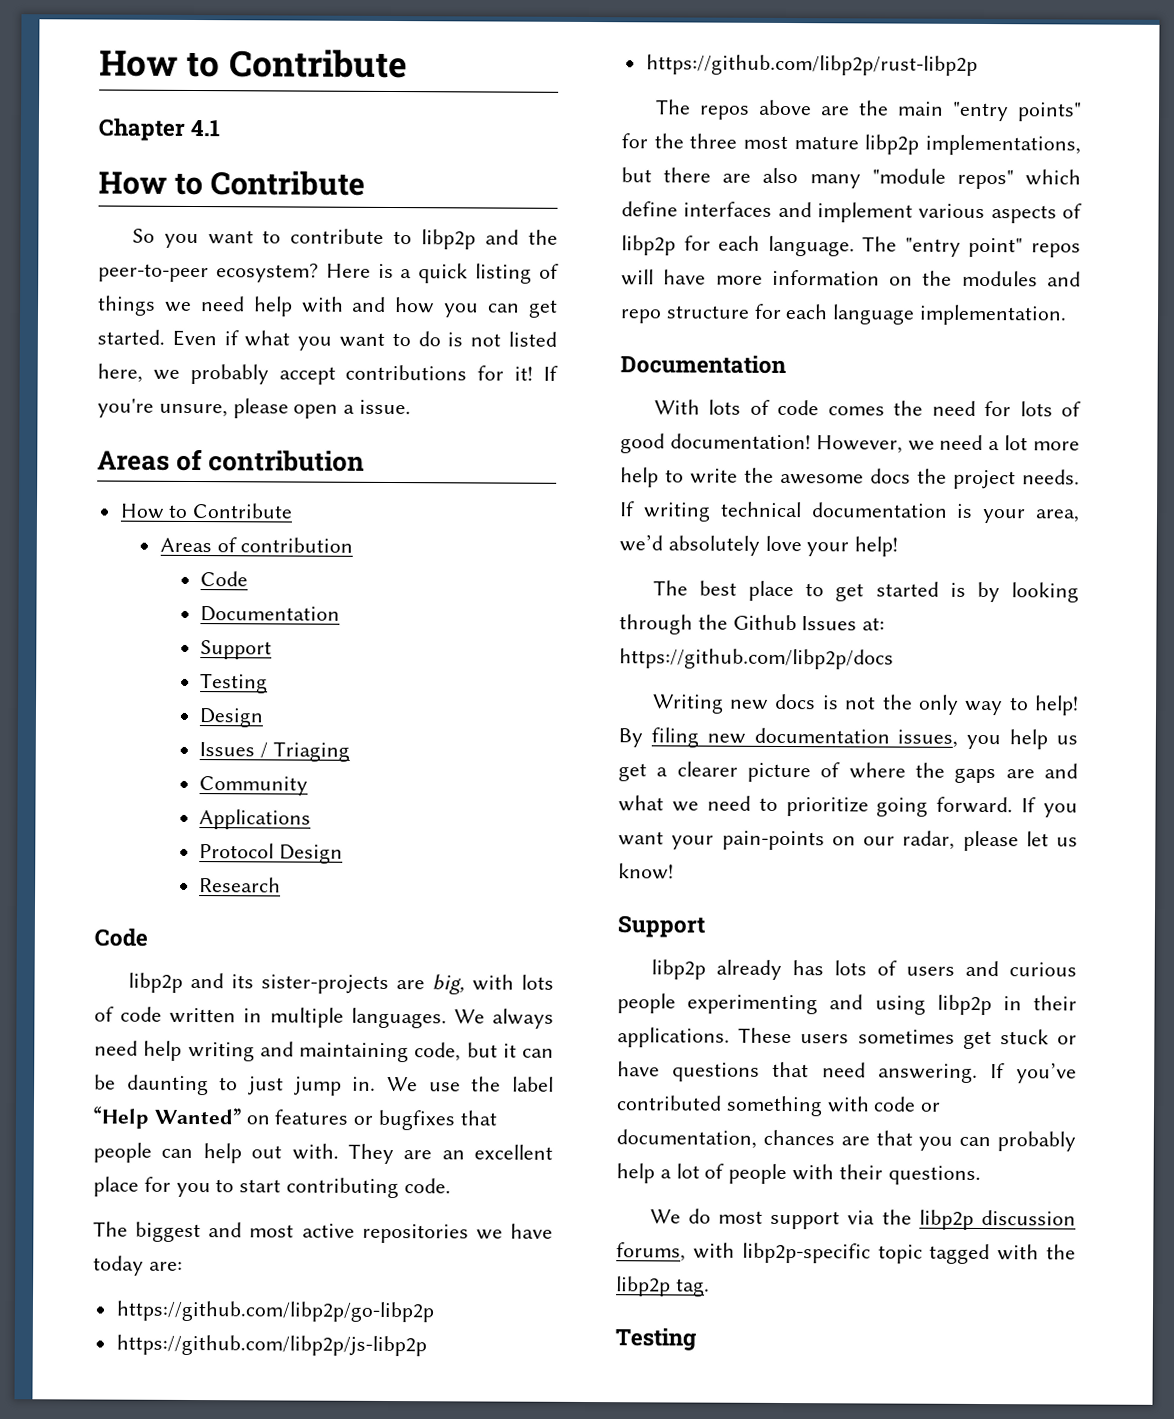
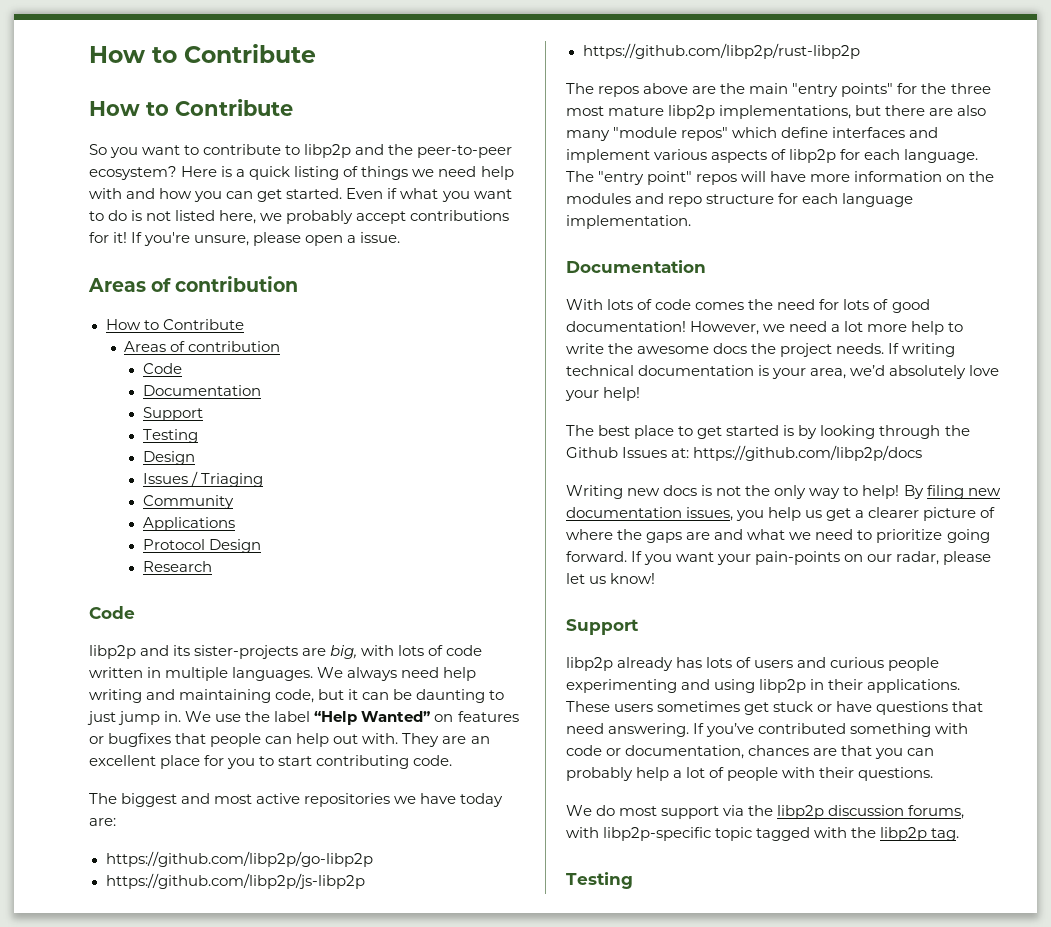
[99,49,407,79] [98,117,221,141] How to Contribute // Chapter 4.1 -> [89,44,316,63] How to Contribute

